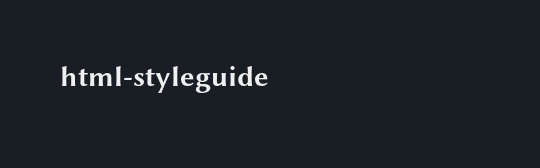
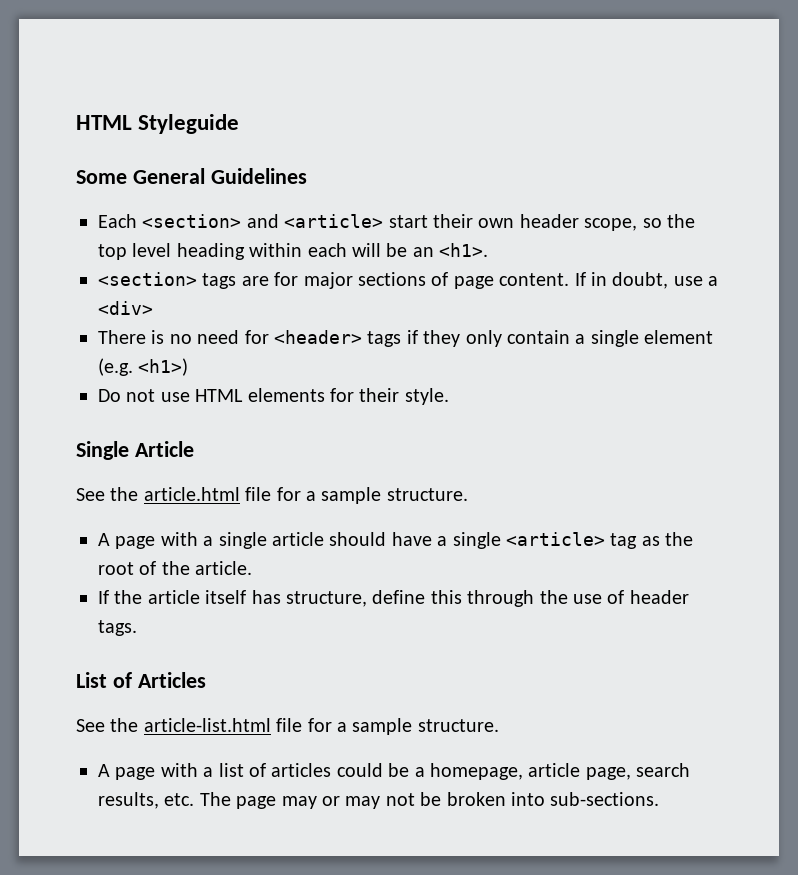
[60,66,269,93] html-styleguide -> [76,114,240,134] [76,168,307,184] [98,214,695,231] [98,243,489,260] [98,272,719,289] [98,301,153,315] [98,330,714,347] [98,358,189,376] [98,388,449,405] [76,441,194,460] [76,487,468,504] [98,532,694,549] [98,561,253,575] [98,590,689,607] [98,620,137,636] [76,672,206,688] [76,718,499,735] [98,763,691,780] [98,792,660,809] HTML Styleguide // Some General Guidelines // Each <section> and <article> start their own header scope, so the top level heading within each will be an <h1>. // <section> tags are for major sections of page content. If in doubt, use a <div> // There is no need for <header> tags if they only contain a single element (e.g. <h1>) // Do not use HTML elements for their style. // Single Article // See the article.html file for a sample structure. // A page with a single article should have a single <article> tag as the root of the article. // If the article itself has structure, define this through the use of header tags. // List of Articles // See the article-list.html file for a sample structure. // A page with a list of articles could be a homepage, article page, search results, etc. The page may or may not be broken into sub-sections.

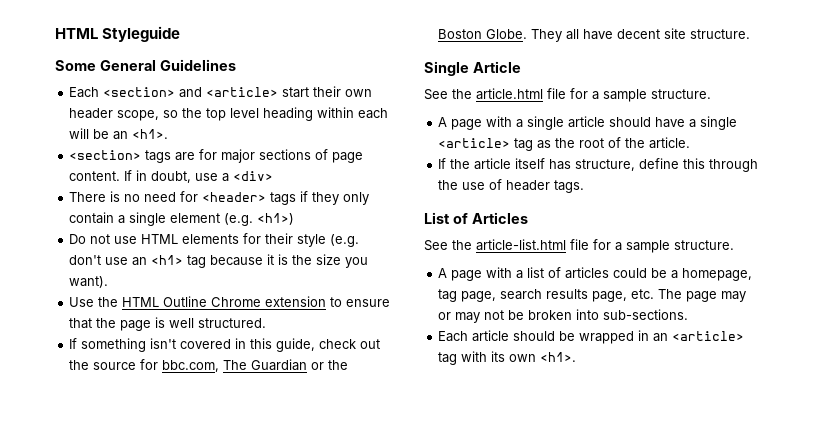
[404,388,449,405] style. -> [297,234,360,247] [69,254,369,268] [69,276,109,288] [69,296,391,307] [69,317,267,331] [69,338,381,352] [69,359,349,372] [438,28,751,42] style (e.g. don't use an <h1> tag because it is the size you want). // Use the HTML Outline Chrome extension to ensure that the page is well structured. // If something isn't covered in this guide, check out the source for bbc.com, The Guardian or the Boston Globe. They all have decent site structure.
[528,763,581,777] article -> [438,289,458,302] tag
[98,792,159,809] results, -> [546,289,628,302] results page,
(660, 799) none -> [438,330,745,344] [438,351,577,365] // Each article should be wrapped in an <article> tag with its own <h1>.

